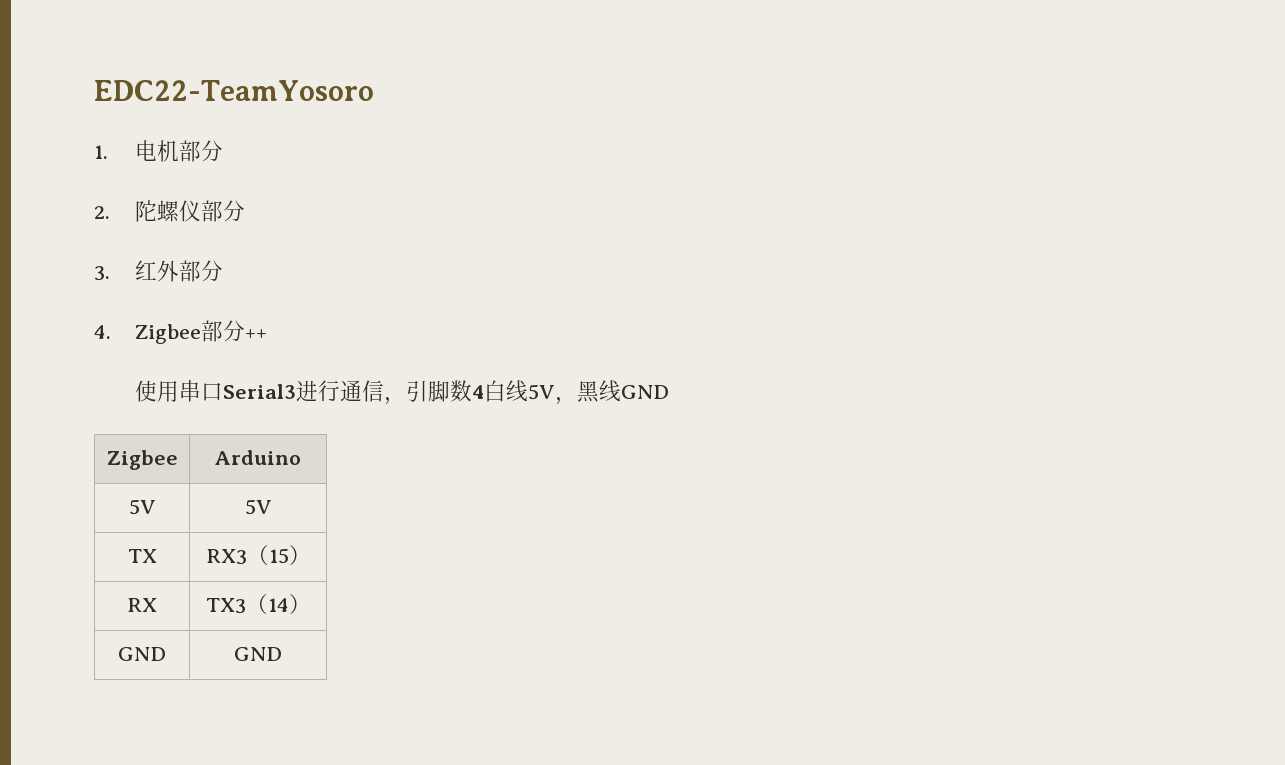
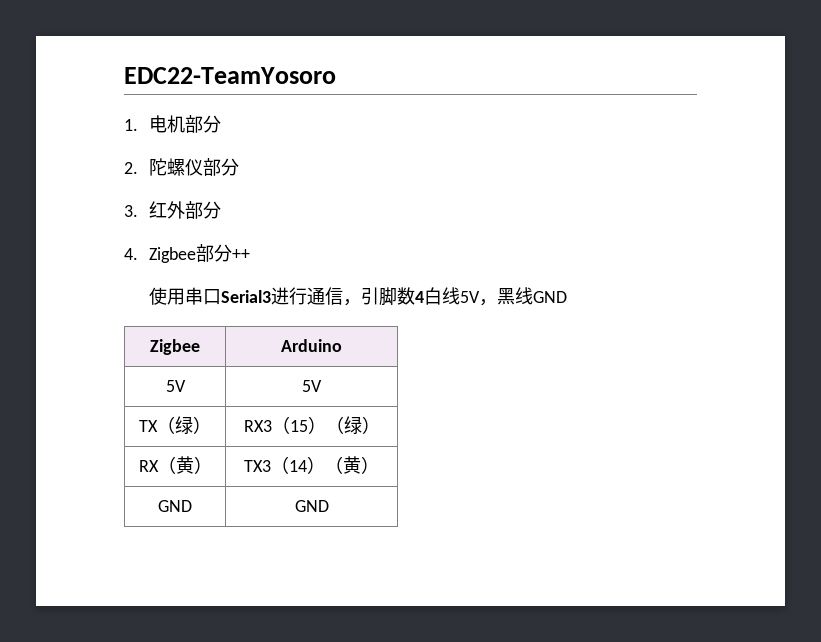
(157, 556) none -> [157,416,211,434] （绿）
(311, 555) none -> [325,416,380,434] （绿）
(157, 605) none -> [157,456,212,474] （黄）
(311, 604) none -> [325,456,379,474] （黄）

